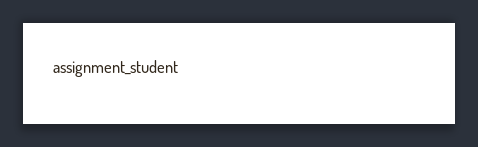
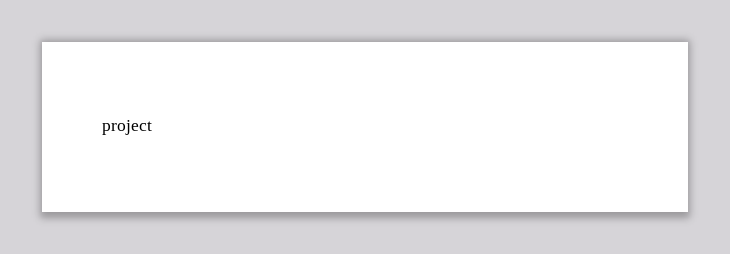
[53,60,178,77] assignment_student -> [102,120,152,135] project

